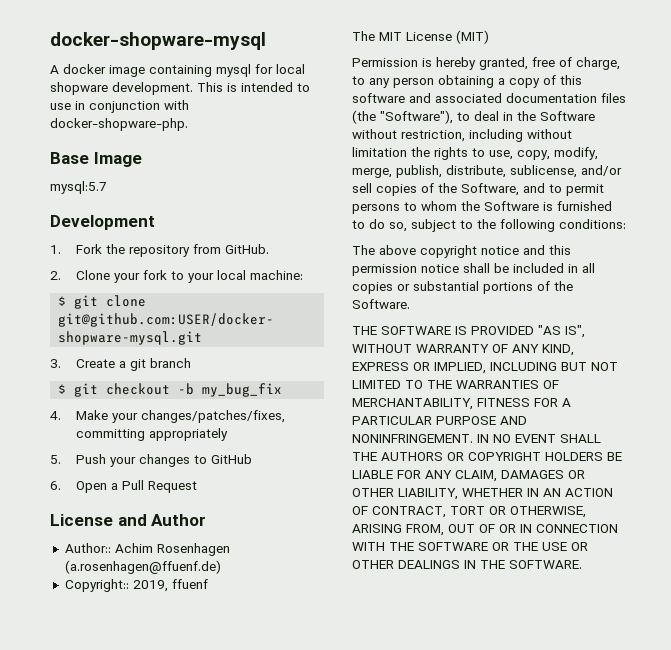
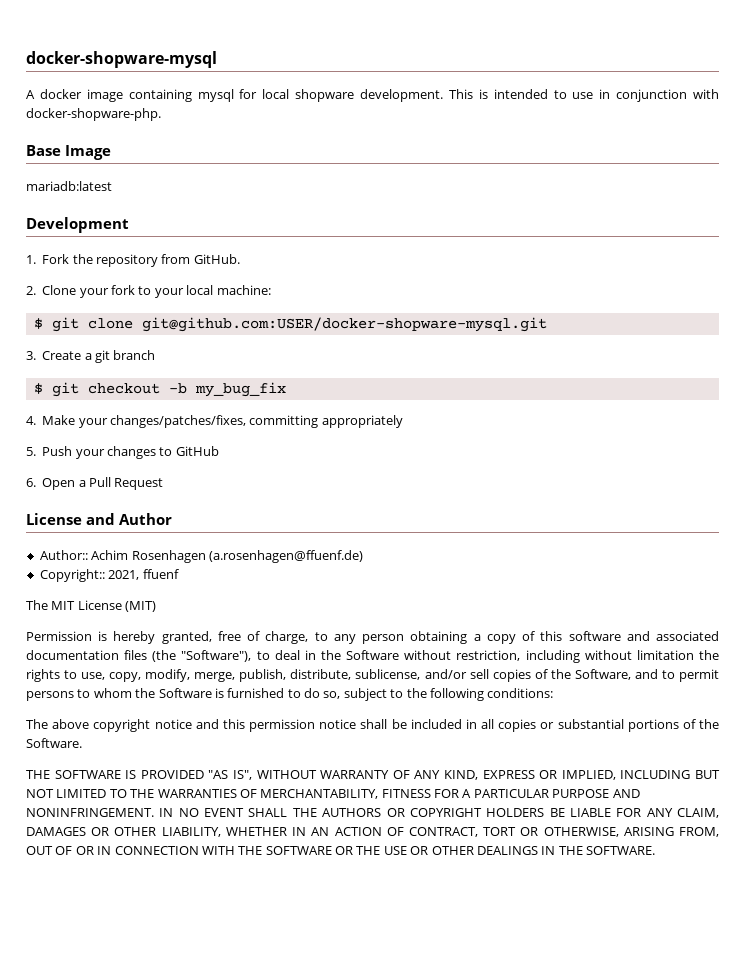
[50,181,107,194] mysql:5.7 -> [26,181,112,191] mariadb:latest
[132,580,168,592] 2019, -> [108,570,140,580] 2021,

